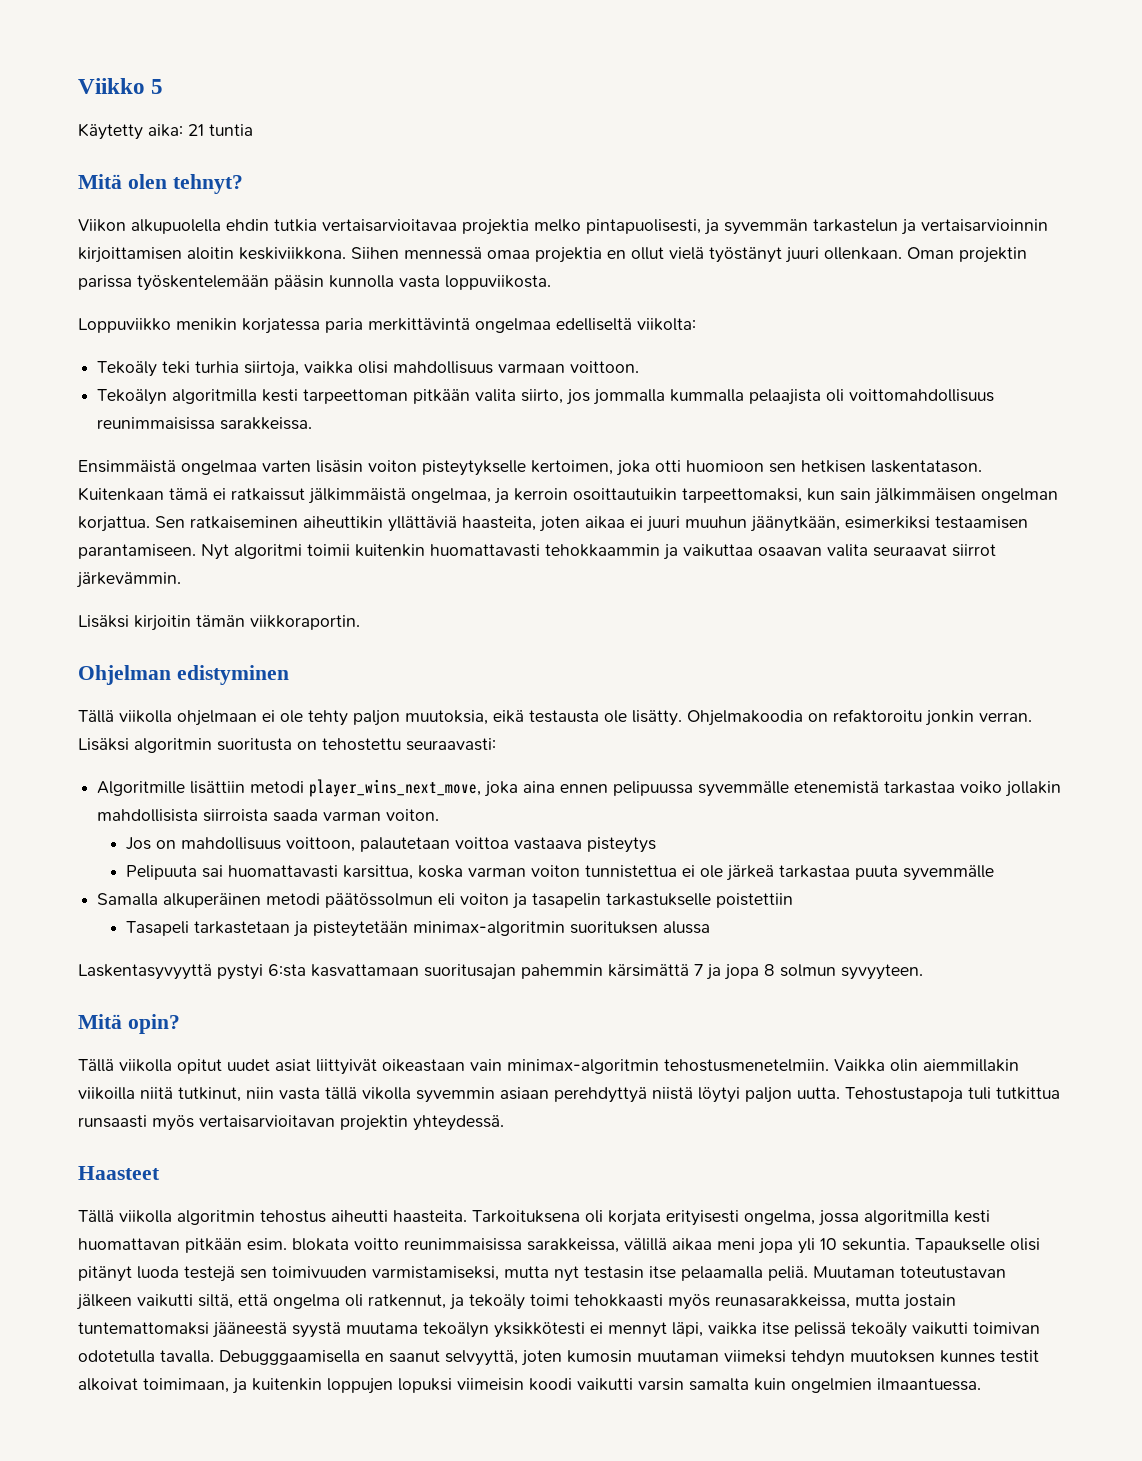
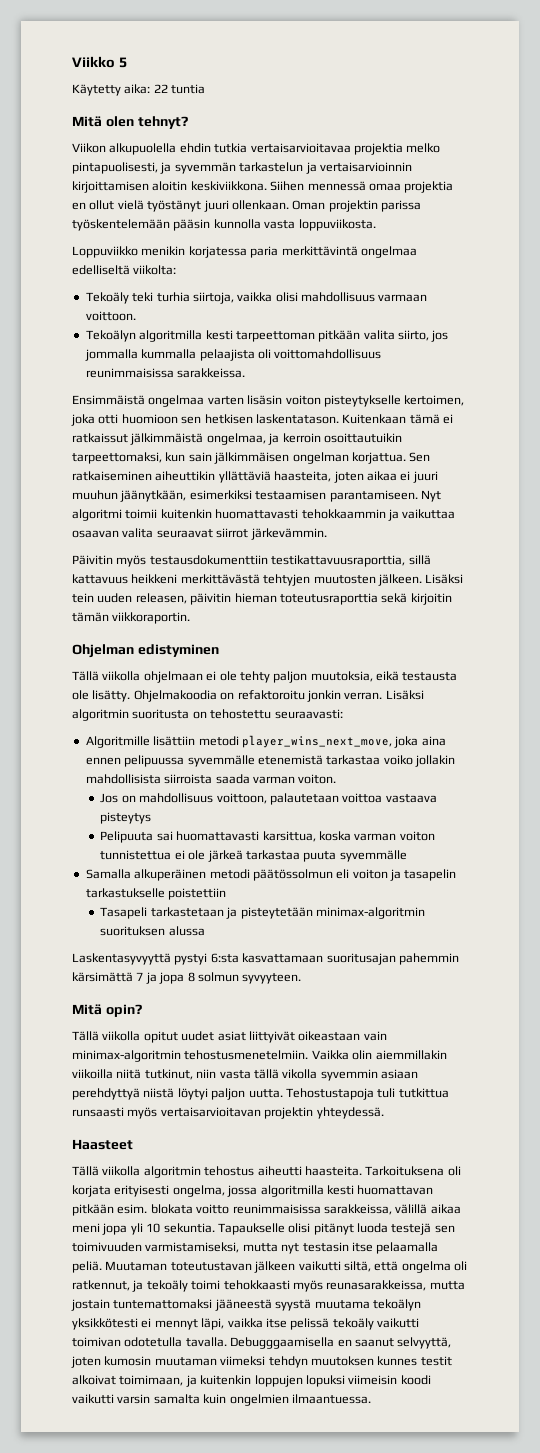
[188,124,204,136] 21 -> [153,84,168,93] 22
[78,615,129,628] Lisäksi -> [72,555,431,567] [72,574,464,586] [72,593,408,605] Päivitin myös testausdokumenttiin testikattavuusraporttia, sillä kattavuus heikkeni merkittävästä tehtyjen muutosten jälkeen. Lisäksi tein uuden releasen, päivitin hieman toteutusraporttia sekä

